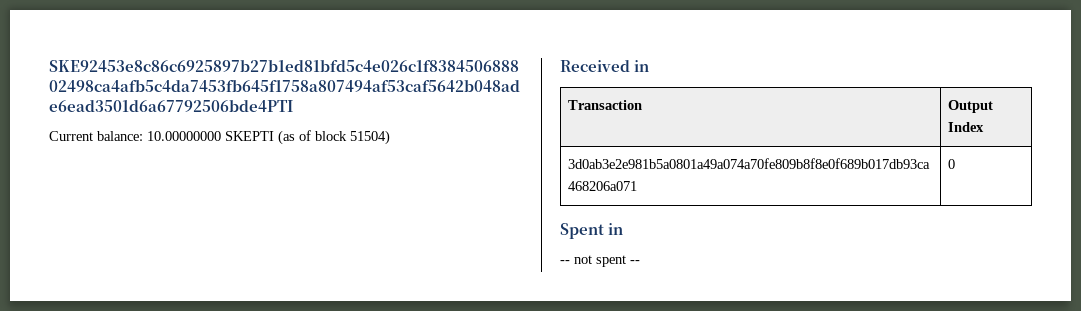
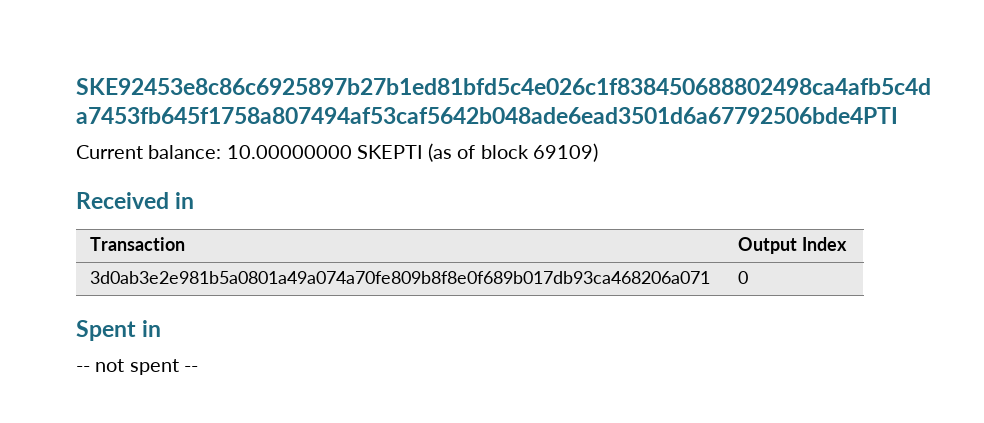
[350,130,390,145] 51504) -> [532,143,598,162] 69109)

